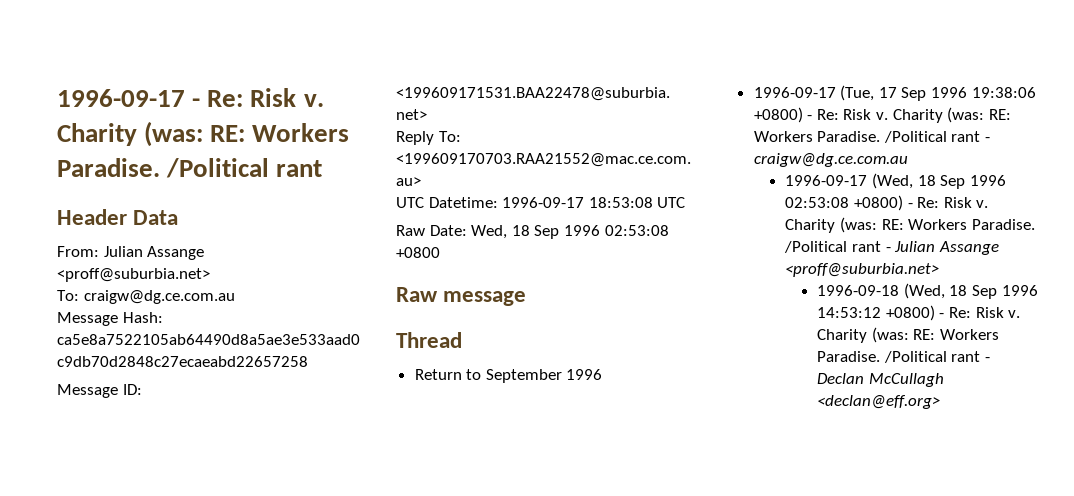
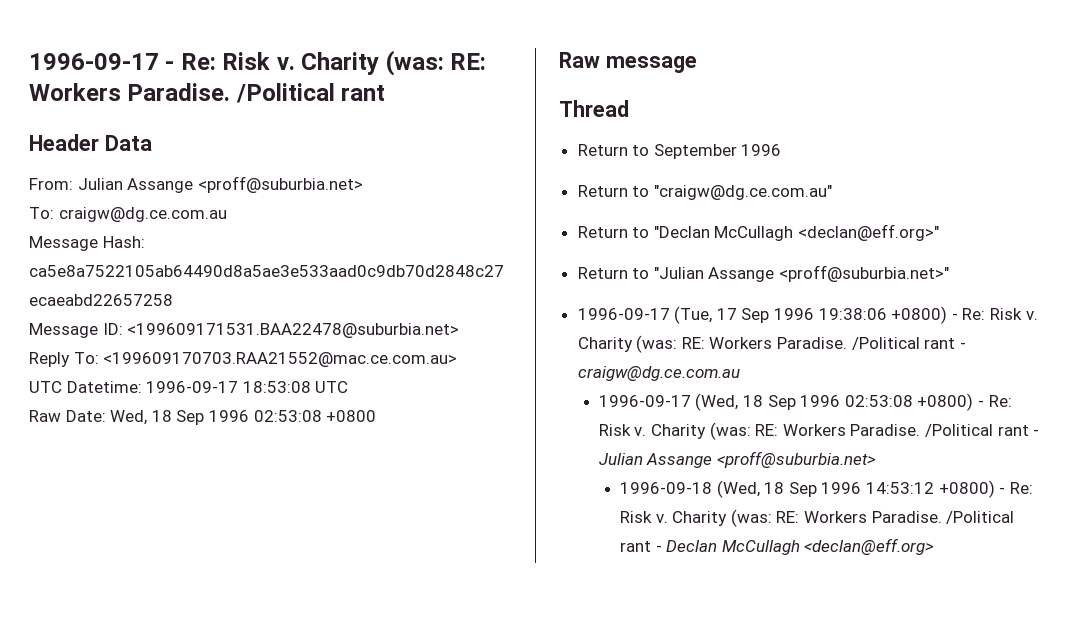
(603, 374) none -> [577,185,832,200] [577,224,940,241] [577,265,950,282] // Return to "craigw@dg.ce.com.au" // Return to "Declan McCullagh <declan@eff.org>" // Return to "Julian Assange <proff@suburbia.net>"

